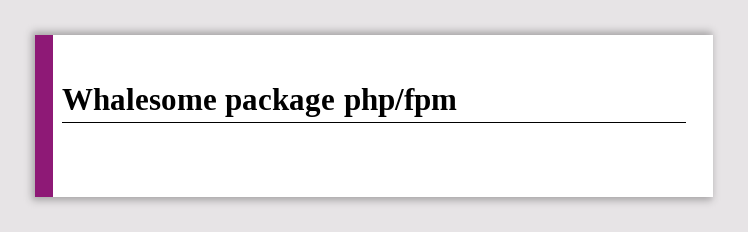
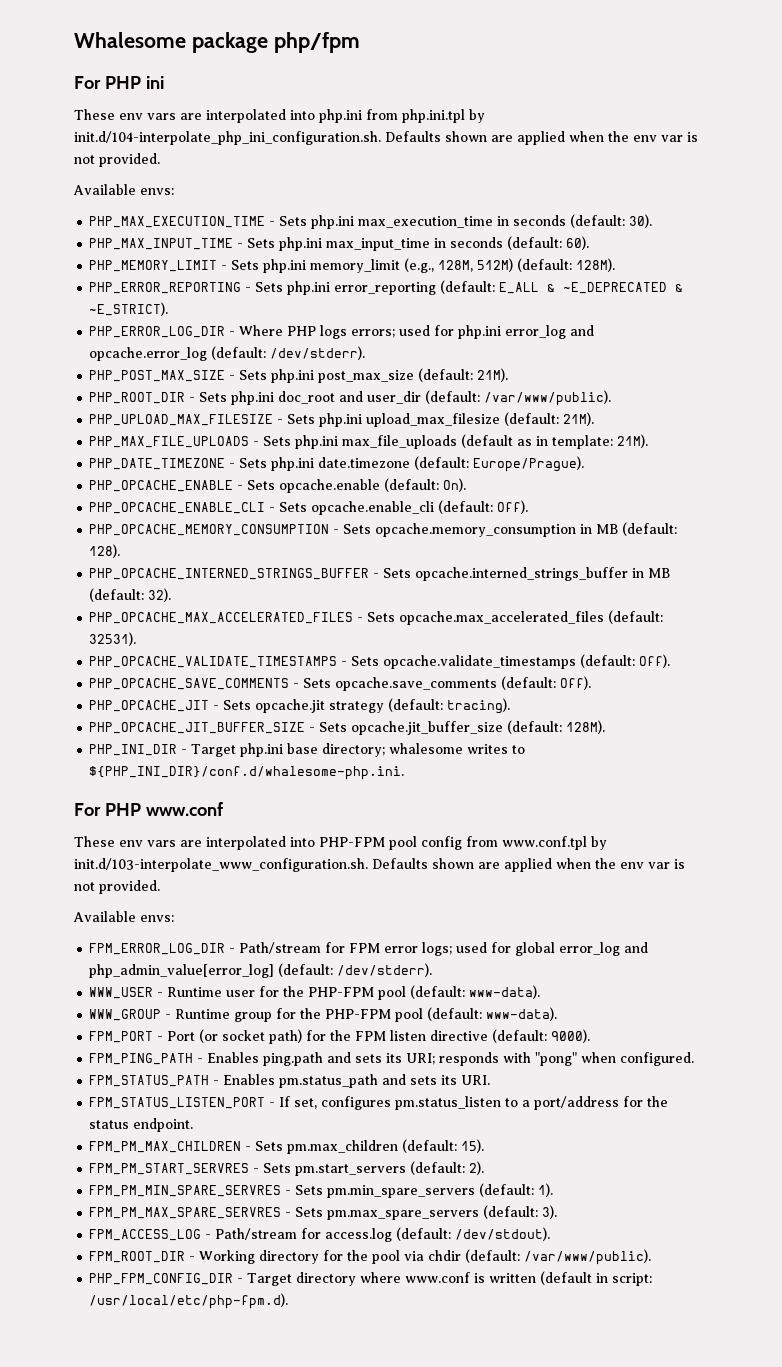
(457, 102) none -> [74,76,164,89] [74,109,485,123] [74,131,698,145] [74,153,160,167] [73,184,174,195] [89,214,653,229] [89,236,590,251] [89,258,616,273] [89,280,684,295] [89,302,169,316] [89,325,595,339] [89,346,366,361] [89,368,509,383] [89,390,612,406] [89,412,595,427] [89,434,649,449] [89,456,585,472] [89,478,467,493] [89,500,529,515] [89,522,678,537] [89,544,121,558] [89,567,671,581] [89,588,172,602] [89,610,664,625] [89,632,137,646] [89,654,671,669] [89,676,592,691] [89,698,511,714] [89,720,606,735] [89,743,526,757] [89,766,405,780] [74,802,223,816] [74,836,607,850] [74,858,685,872] [74,880,160,894] [73,911,174,922] [89,942,649,956] [89,963,433,978] [89,985,541,1000] [89,1007,558,1022] [89,1029,591,1044] [89,1052,695,1066] [89,1074,491,1088] [89,1096,669,1110] [89,1118,194,1132] [89,1139,485,1154] [89,1161,485,1176] [89,1183,554,1198] [89,1205,558,1220] [89,1227,551,1242] [89,1249,652,1265] [89,1271,653,1286] [89,1293,289,1309] // For PHP ini // These env vars are interpolated into php.ini from php.ini.tpl by init.d/104-interpolate_php_ini_configuration.sh. Defaults shown are applied when the env var is not provided. // Available envs: // PHP_MAX_EXECUTION_TIME - Sets php.ini max_execution_time in seconds (default: 30). // PHP_MAX_INPUT_TIME - Sets php.ini max_input_time in seconds (default: 60). // PHP_MEMORY_LIMIT - Sets php.ini memory_limit (e.g., 128M, 512M) (default: 128M). // PHP_ERROR_REPORTING - Sets php.ini error_reporting (default: E_ALL & ~E_DEPRECATED & ~E_STRICT). // PHP_ERROR_LOG_DIR - Where PHP logs errors; used for php.ini error_log and opcache.error_log (default: /dev/stderr). // PHP_POST_MAX_SIZE - Sets php.ini post_max_size (default: 21M). // PHP_ROOT_DIR - Sets php.ini doc_root and user_dir (default: /var/www/public). // PHP_UPLOAD_MAX_FILESIZE - Sets php.ini upload_max_filesize (default: 21M). // PHP_MAX_FILE_UPLOADS - Sets php.ini max_file_uploads (default as in template: 21M). // PHP_DATE_TIMEZONE - Sets php.ini date.timezone (default: Europe/Prague). // PHP_OPCACHE_ENABLE - Sets opcache.enable (default: On). // PHP_OPCACHE_ENABLE_CLI - Sets opcache.enable_cli (default: Off). // PHP_OPCACHE_MEMORY_CONSUMPTION - Sets opcache.memory_consumption in MB (default: 128). // PHP_OPCACHE_INTERNED_STRINGS_BUFFER - Sets opcache.interned_strings_buffer in MB (default: 32). // PHP_OPCACHE_MAX_ACCELERATED_FILES - Sets opcache.max_accelerated_files (default: 32531). // PHP_OPCACHE_VALIDATE_TIMESTAMPS - Sets opcache.validate_timestamps (default: Off). // PHP_OPCACHE_SAVE_COMMENTS - Sets opcache.save_comments (default: Off). // PHP_OPCACHE_JIT - Sets opcache.jit strategy (default: tracing). // PHP_OPCACHE_JIT_BUFFER_SIZE - Sets opcache.jit_buffer_size (default: 128M). // PHP_INI_DIR - Target php.ini base directory; whalesome writes to ${PHP_INI_DIR}/conf.d/whalesome-php.ini. // For PHP www.conf // These env vars are interpolated into PHP-FPM pool config from www.conf.tpl by init.d/103-interpolate_www_configuration.sh. Defaults shown are applied when the env var is not provided. // Available envs: // FPM_ERROR_LOG_DIR - Path/stream for FPM error logs; used for global error_log and php_admin_value[error_log] (default: /dev/stderr). // WWW_USER - Runtime user for the PHP-FPM pool (default: www-data). // WWW_GROUP - Runtime group for the PHP-FPM pool (default: www-data). // FPM_PORT - Port (or socket path) for the FPM listen directive (default: 9000). // FPM_PING_PATH - Enables ping.path and sets its URI; responds with "pong" when configured. // FPM_STATUS_PATH - Enables pm.status_path and sets its URI. // FPM_STATUS_LISTEN_PORT - If set, configures pm.status_listen to a port/address for the status endpoint. // FPM_PM_MAX_CHILDREN - Sets pm.max_children (default: 15). // FPM_PM_START_SERVRES - Sets pm.start_servers (default: 2). // FPM_PM_MIN_SPARE_SERVRES - Sets pm.min_spare_servers (default: 1). // FPM_PM_MAX_SPARE_SERVRES - Sets pm.max_spare_servers (default: 3). // FPM_ACCESS_LOG - Path/stream for access.log (default: /dev/stdout). // FPM_ROOT_DIR - Working directory for the pool via chdir (default: /var/www/public). // PHP_FPM_CONFIG_DIR - Target directory where www.conf is written (default in script: /usr/local/etc/php-fpm.d).

